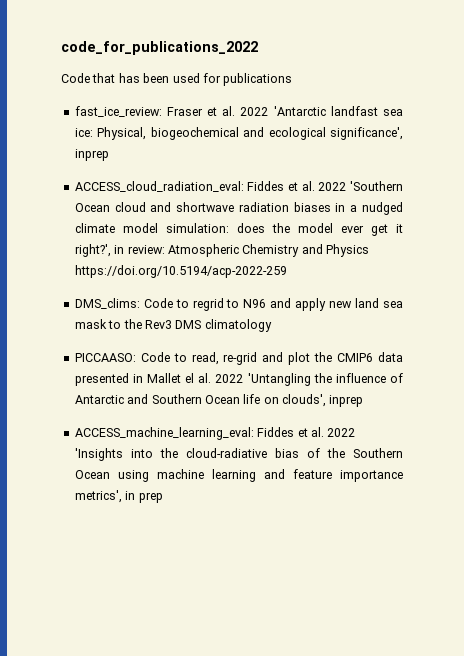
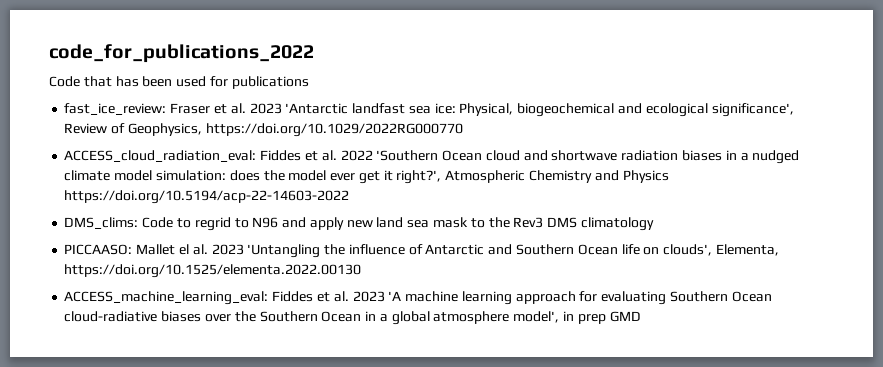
[240,107,269,116] 2022 -> [249,103,282,114] 2023
[74,149,109,161] inprep -> [64,123,463,137] Review of Geophysics, https://doi.org/10.1029/2022RG000770
[114,245,165,254] in review: -> (442, 177) none
[74,265,287,278] https://doi.org/10.5194/acp-2022-259 -> [64,190,350,204] https://doi.org/10.5194/acp-22-14603-2022
[140,352,403,365] [74,373,143,386] Code to read, re-grid and plot the CMIP6 data presented in -> (133, 249) none
[215,374,244,383] 2022 -> [211,244,244,255] 2023
[329,395,364,407] inprep -> [715,244,779,256] [64,264,362,278] Elementa, https://doi.org/10.1525/elementa.2022.00130
[327,428,356,437] [74,448,403,461] [74,469,403,482] [74,490,122,503] 2022 'Insights into the cloud-radiative bias of the Southern Ocean using machine learning and feature importance metrics', -> [352,291,772,305] [64,311,560,325] 2023 'A machine learning approach for evaluating Southern Ocean cloud-radiative biases over the Southern Ocean in a global atmosphere model',
(163, 497) none -> [609,311,641,322] GMD

